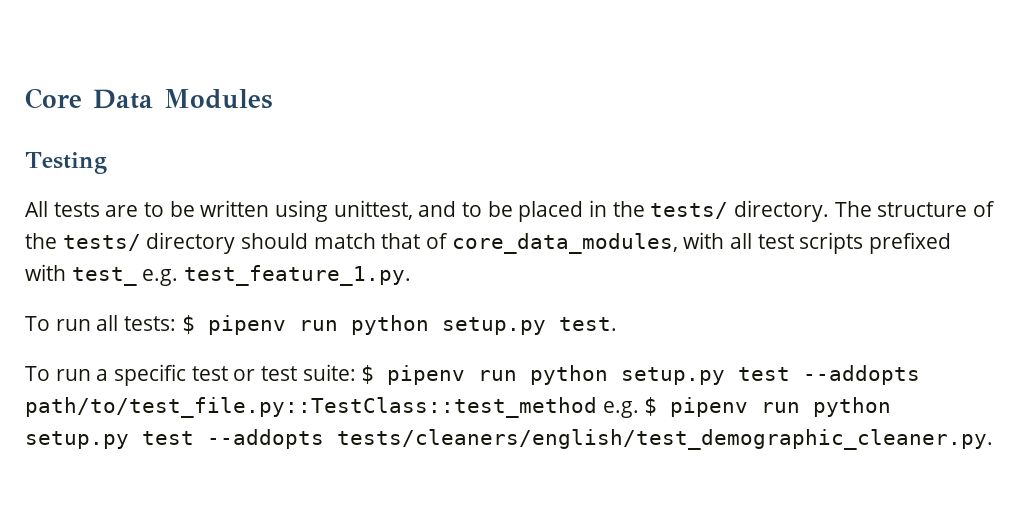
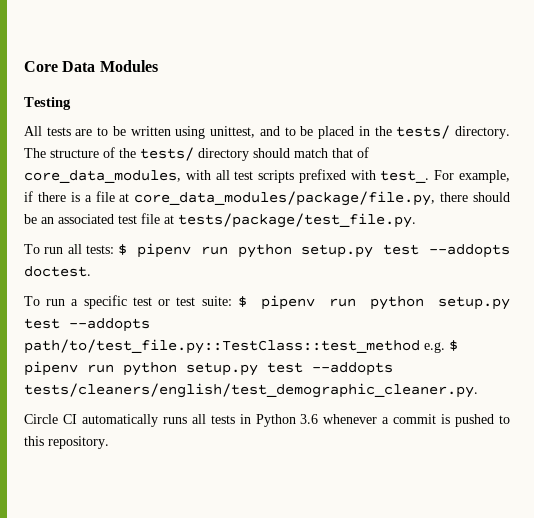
[71,265,412,286] test_ e.g. test_feature_1.py. -> [380,170,510,183] [24,191,510,206] [24,213,416,228] test_. For example, if there is a file at core_data_modules/package/file.py, there should be an associated test file at tests/package/test_file.py.
[558,317,617,331] test. -> [383,244,510,258] [24,266,91,277] test --addopts doctest.
(993, 439) none -> [24,414,511,427] [24,436,109,449] // Circle CI automatically runs all tests in Python 3.6 whenever a commit is pushed to this repository.

